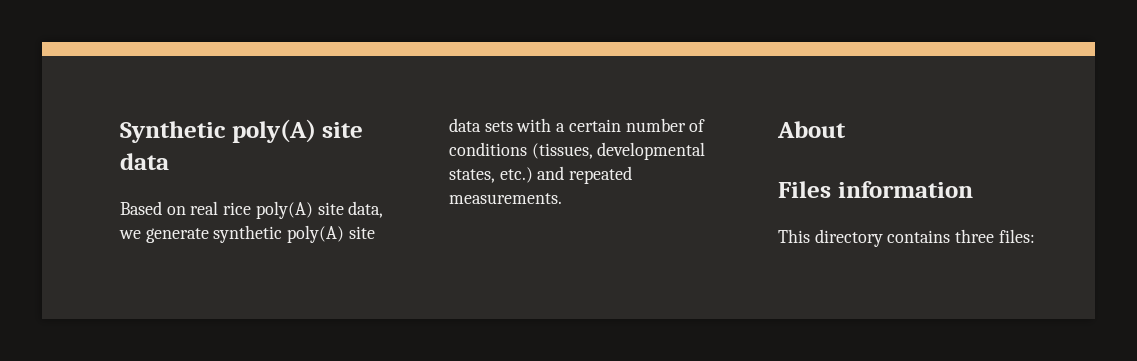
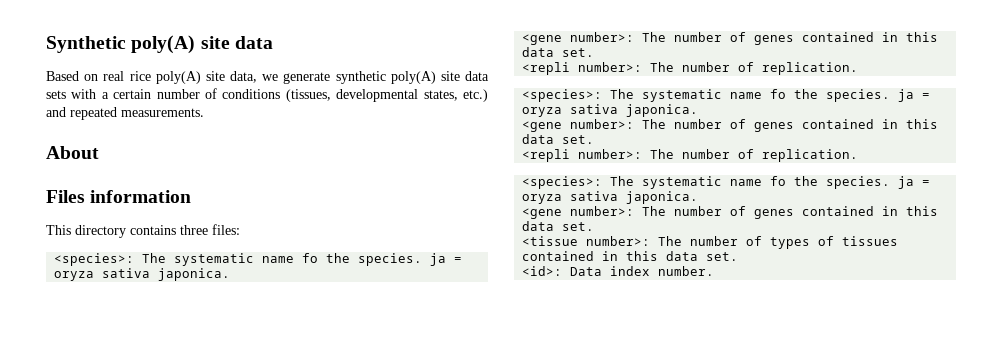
(1035, 236) none -> [54,253,463,266] [54,268,231,281] [522,32,939,45] [522,47,595,57] [522,62,859,75] [522,89,931,102] [522,104,699,117] [522,119,939,132] [522,134,595,144] [522,149,859,162] [522,176,931,189] [522,191,699,204] [522,206,939,219] [522,221,595,231] [522,236,899,249] [522,251,739,261] [522,266,715,276] // <species>: The systematic name fo the species. ja = oryza sativa japonica. // <gene number>: The number of genes contained in this data set. // <repli number>: The number of replication. // <species>: The systematic name fo the species. ja = oryza sativa japonica. // <gene number>: The number of genes contained in this data set. // <repli number>: The number of replication. // <species>: The systematic name fo the species. ja = oryza sativa japonica. // <gene number>: The number of genes contained in this data set. // <tissue number>: The number of types of tissues contained in this data set. // <id>: Data index number.

